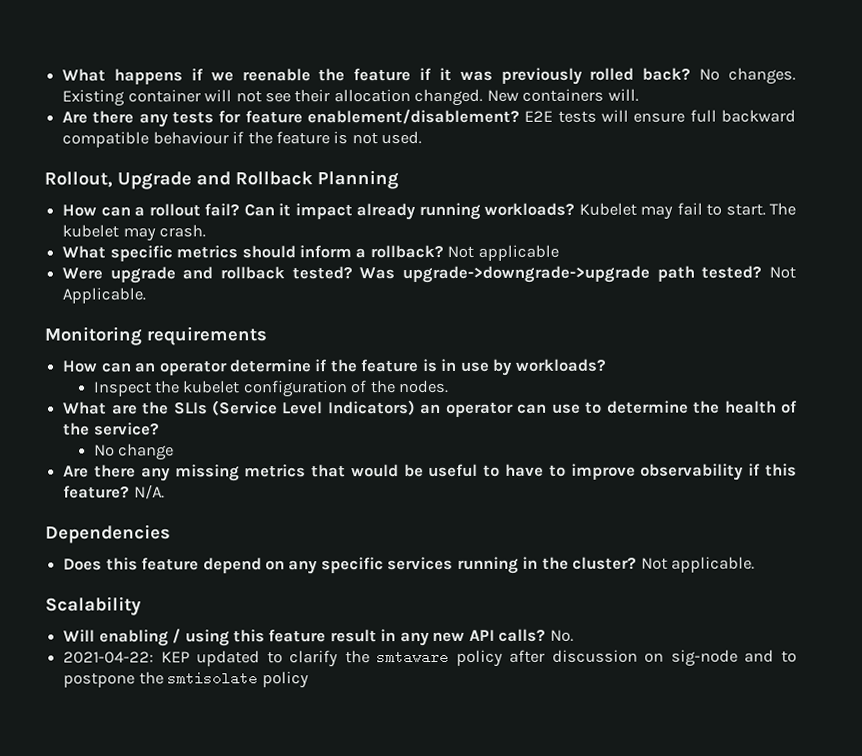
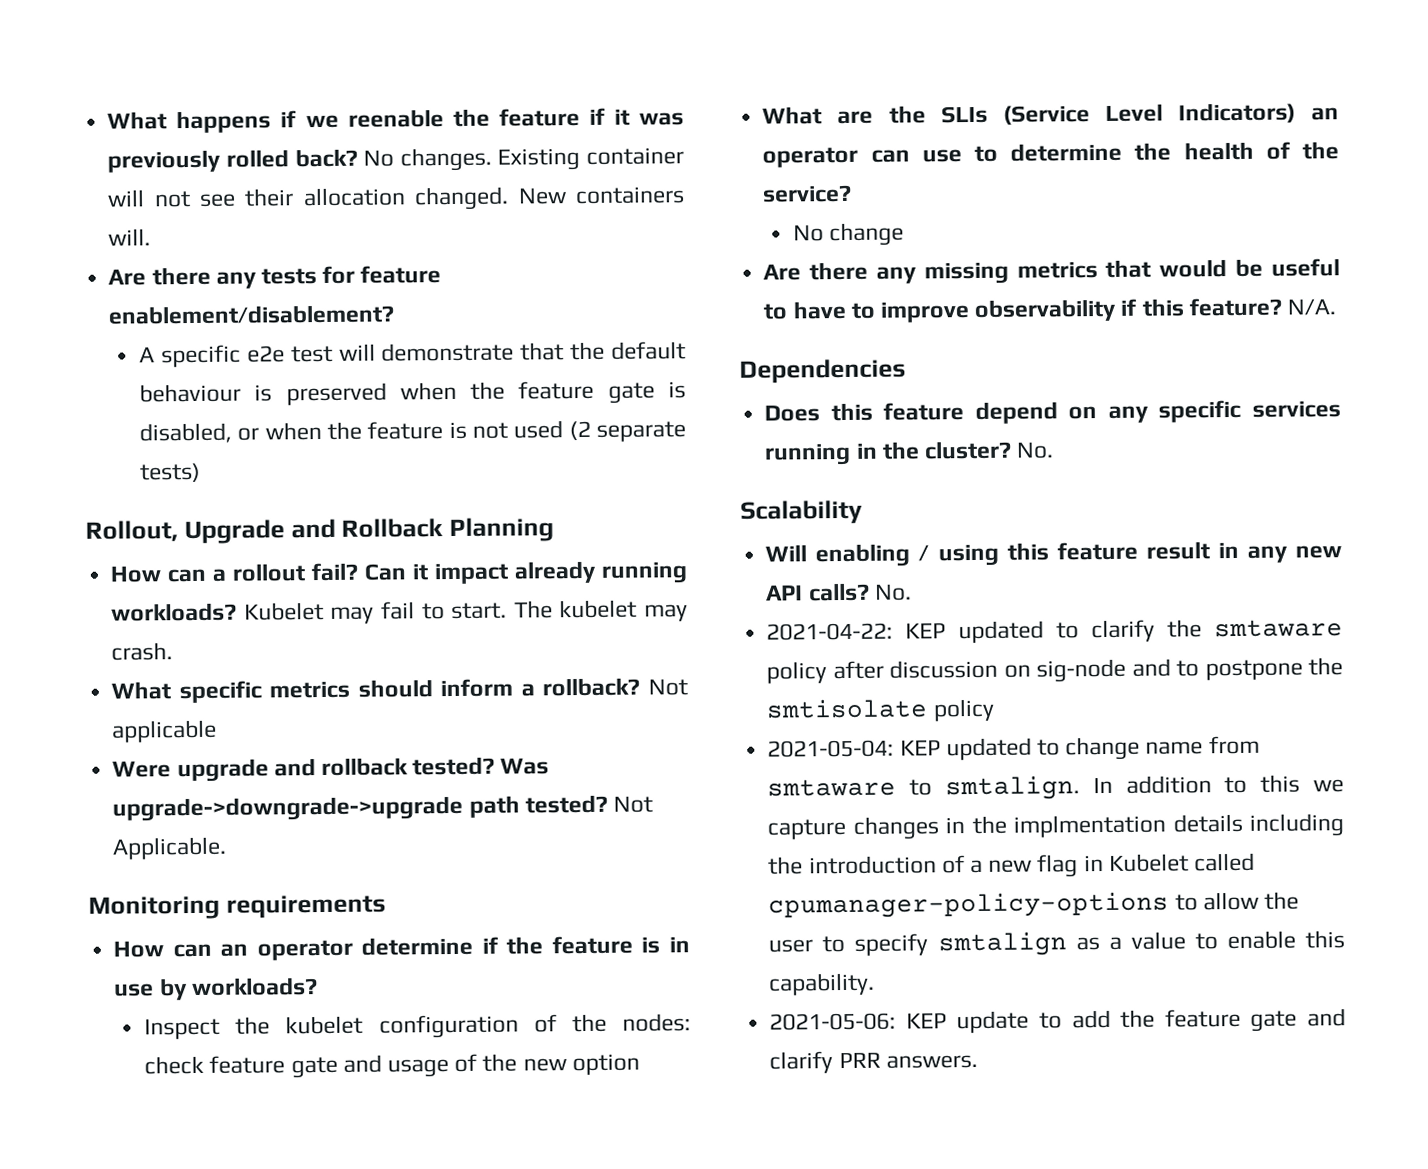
[524,109,796,123] [62,131,423,148] E2E tests will ensure full backward compatible behaviour if the feature is not used. -> [139,341,686,368] [139,380,686,406] [139,420,687,444] [140,462,202,483] // A specific e2e test will demonstrate that the default behaviour is preserved when the feature gate is disabled, or when the feature is not used (2 separate tests)
[399,379,450,394] nodes. -> [622,1013,691,1032] [144,1053,640,1079] nodes: check feature gate and usage of the new option
[640,556,756,573] Not applicable. -> [1016,442,1055,459] No.
(309, 680) none -> [767,735,1260,761] [767,774,1344,801] [767,813,1344,840] [768,852,1255,878] [768,891,1299,919] [768,930,1345,957] [768,972,876,996] [769,1008,1346,1034] [769,1051,978,1074] // 2021-05-04: KEP updated to change name from smtaware to smtalign. In addition to this we capture changes in the implmentation details including the introduction of a new flag in Kubelet called cpumanager-policy-options to allow the user to specify smtalign as a value to enable this capability. // 2021-05-06: KEP update to add the feature gate and clarify PRR answers.

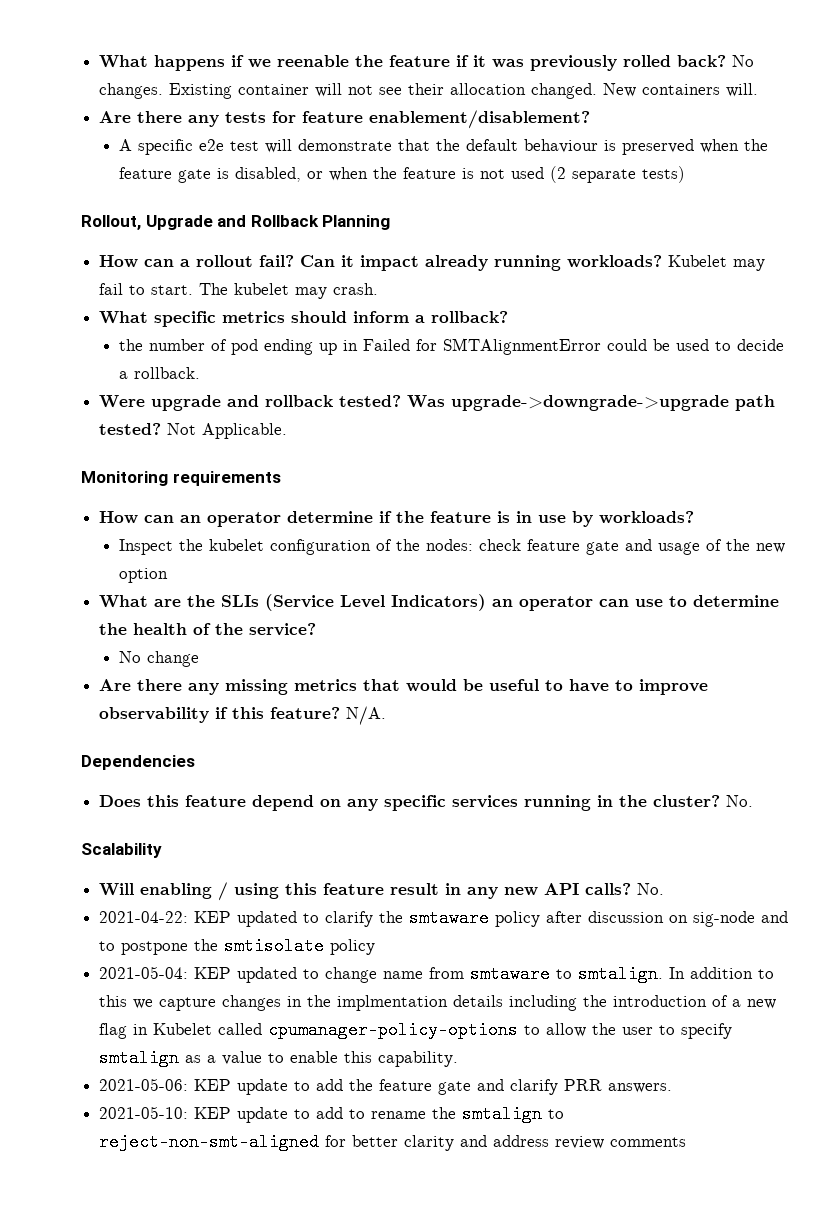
[648,679,688,696] [112,719,218,743] Not applicable -> [118,338,784,355] [118,367,200,379] // the number of pod ending up in Failed for SMTAlignmentError could be used to decide a rollback.
(978, 1061) none -> [99,1105,565,1123] [99,1133,687,1151] // 2021-05-10: KEP update to add to rename the smtalign to reject-non-smt-aligned for better clarity and address review comments

